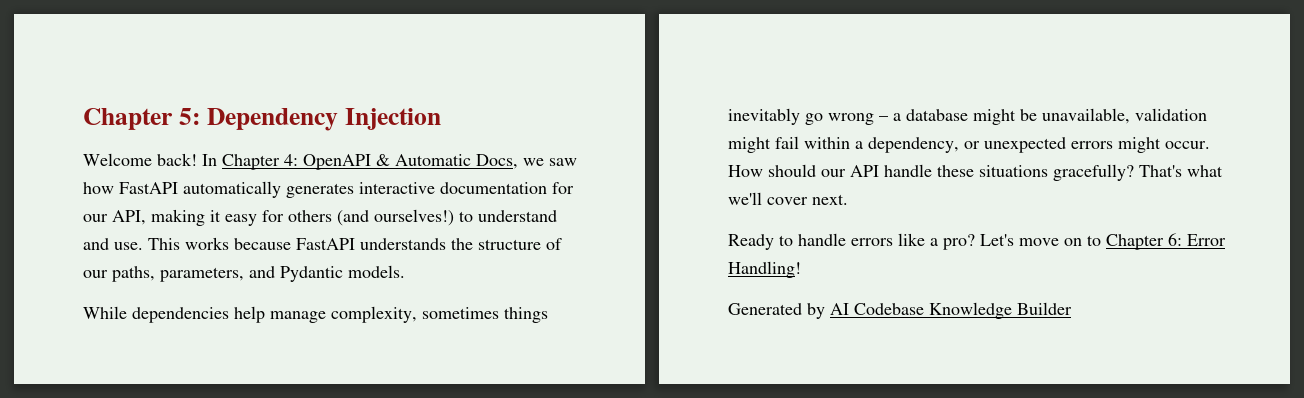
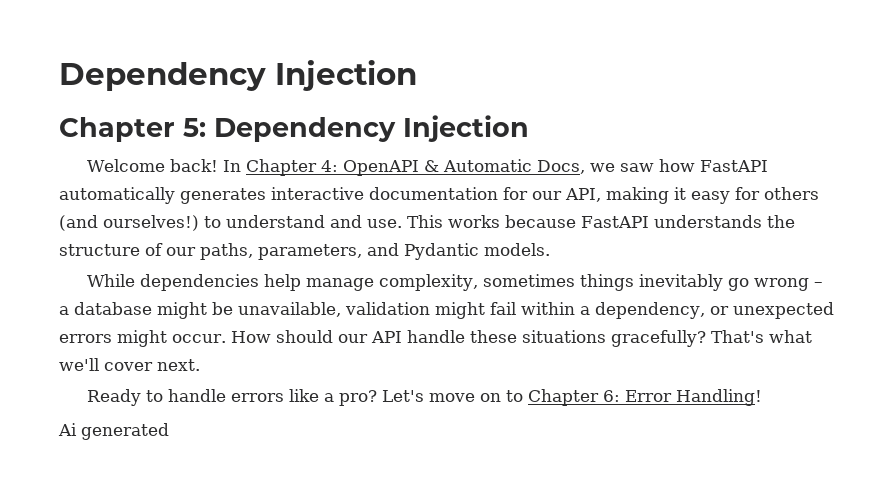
(83, 119) none -> [59,60,417,91] Dependency Injection //
[728,302,1072,319] Generated by AI Codebase Knowledge Builder -> [58,423,169,440] Ai generated

